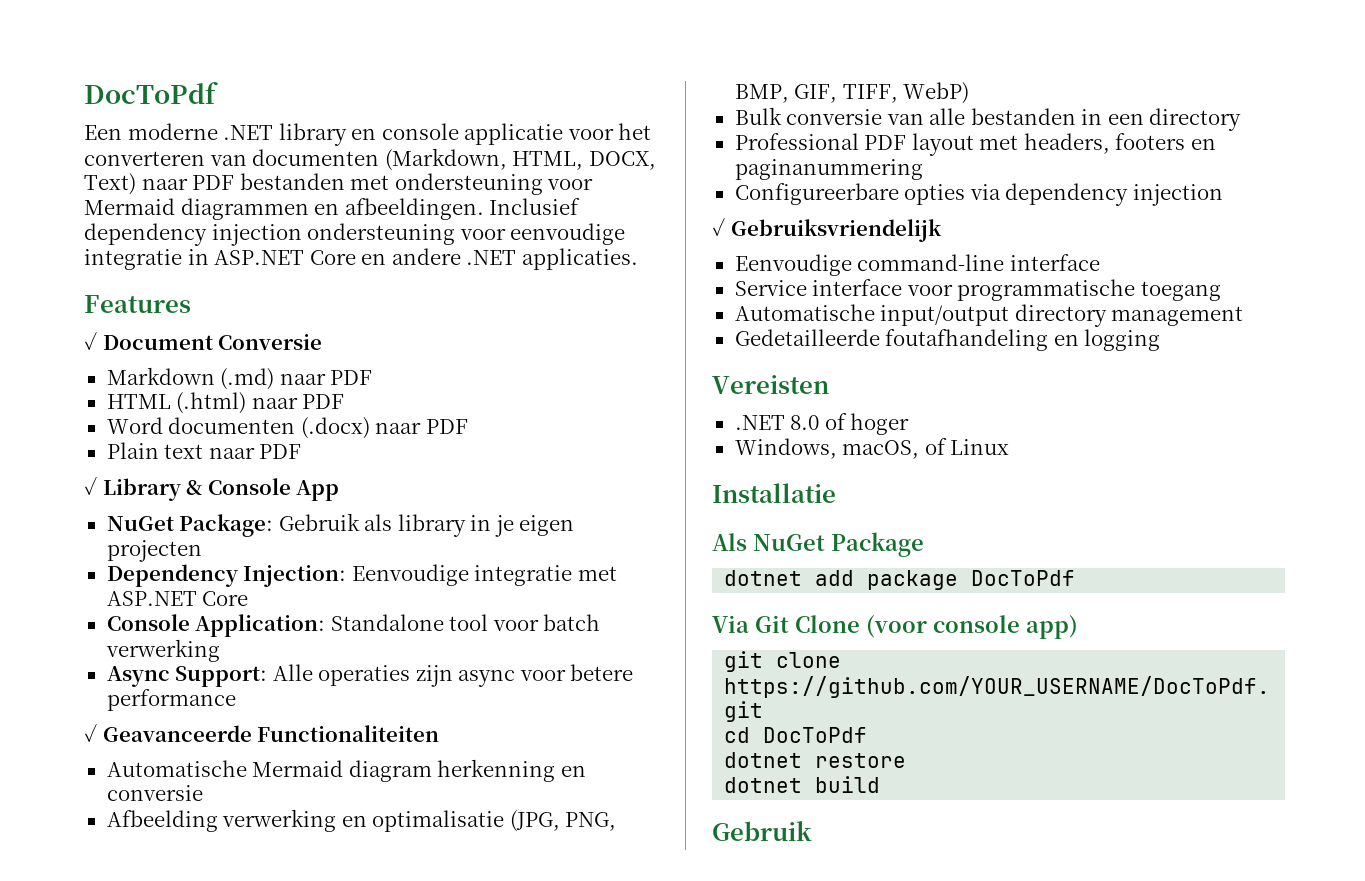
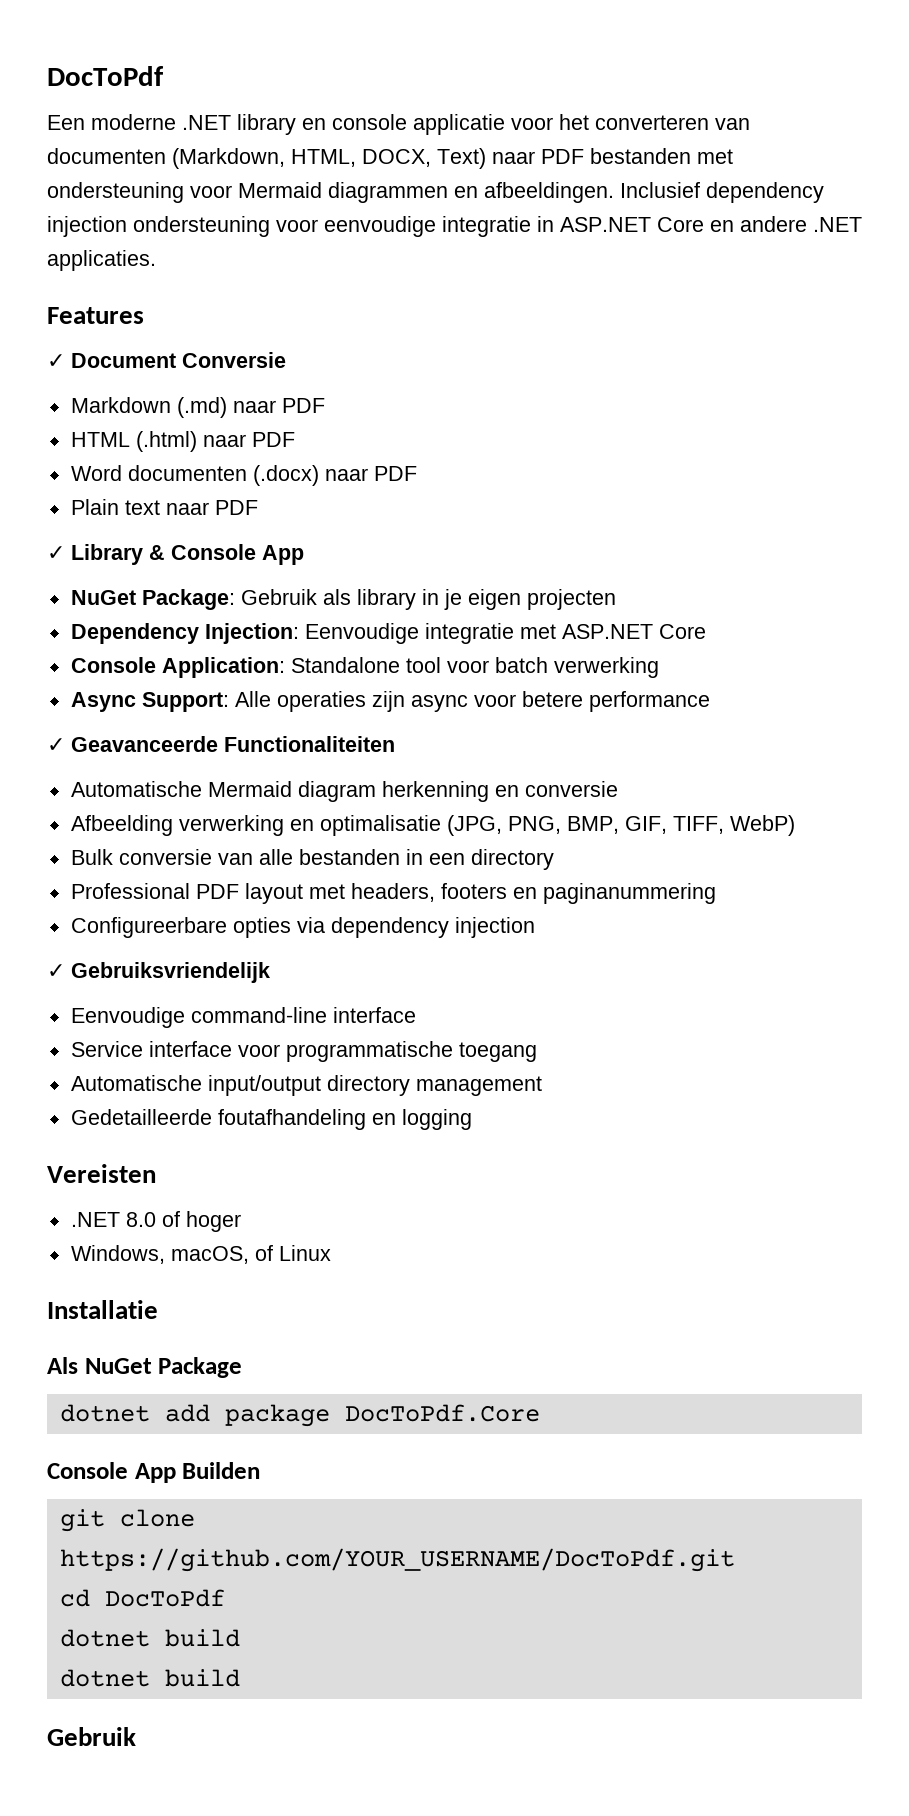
[971,570,1076,586] [712,615,1078,639] DocToPdf // Via Git Clone (voor console app) -> [344,1404,540,1422] [47,1462,261,1483] DocToPdf.Core // Console App Builden
[815,753,907,768] restore -> [164,1629,240,1647] build

